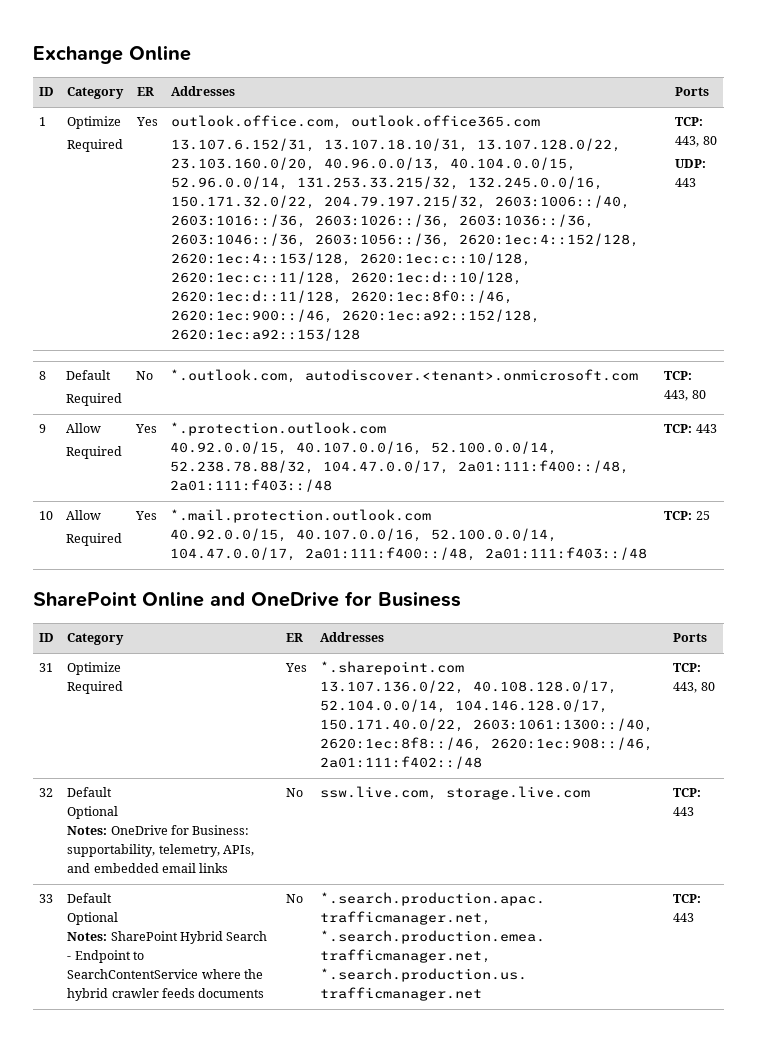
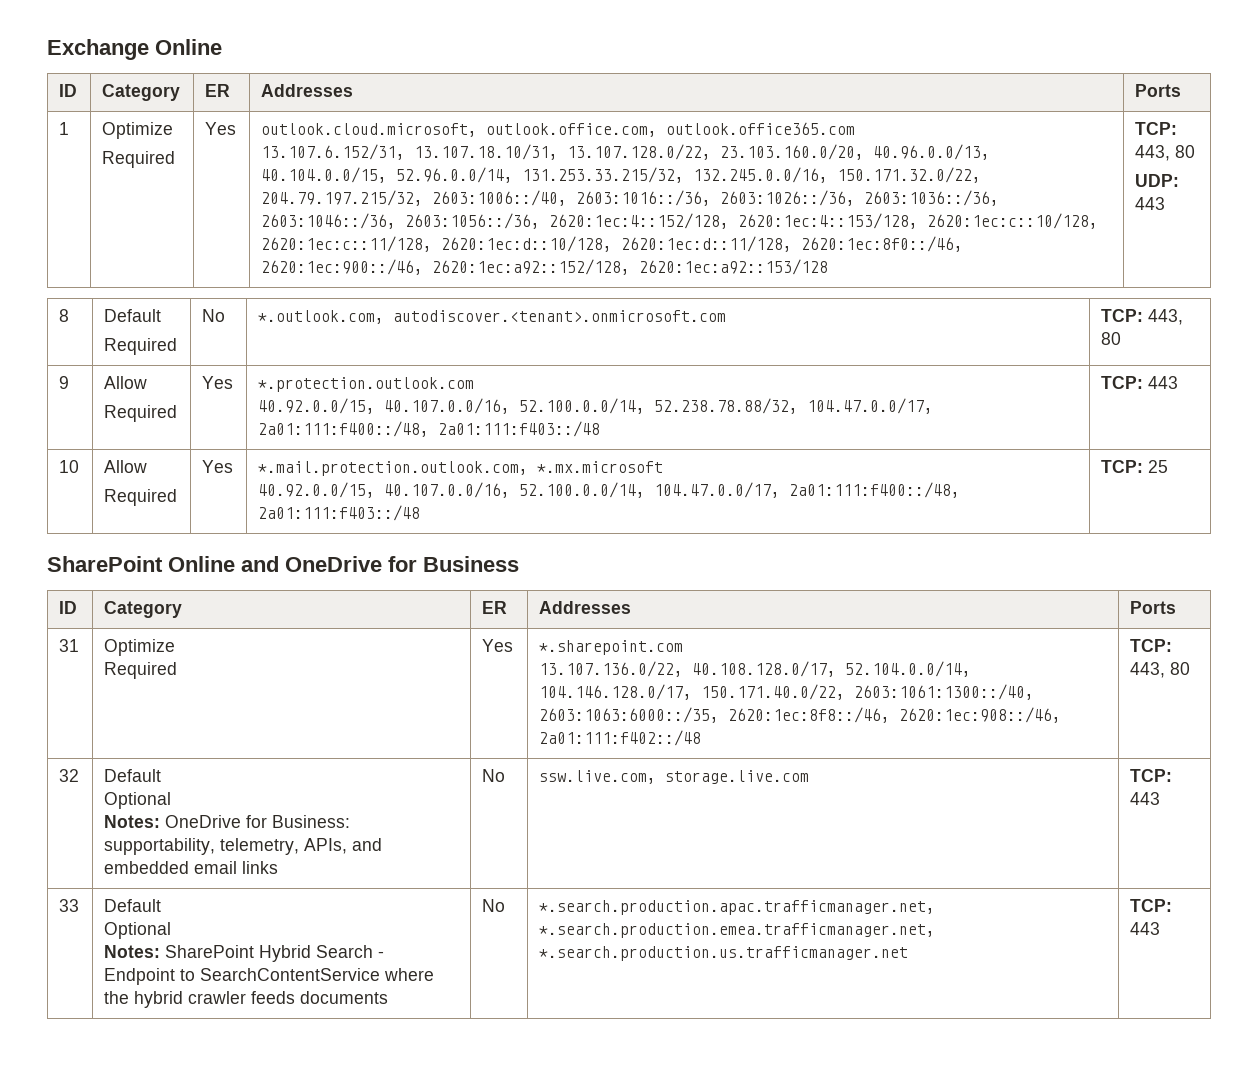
(159, 121) none -> [261,123,478,137] outlook.cloud.microsoft,
[170,509,432,523] *.mail.protection.outlook.com -> [258,461,664,476] *.mail.protection.outlook.com, *.mx.microsoft
(654, 725) none -> [539,707,720,723] 2603:1063:6000::/35,

